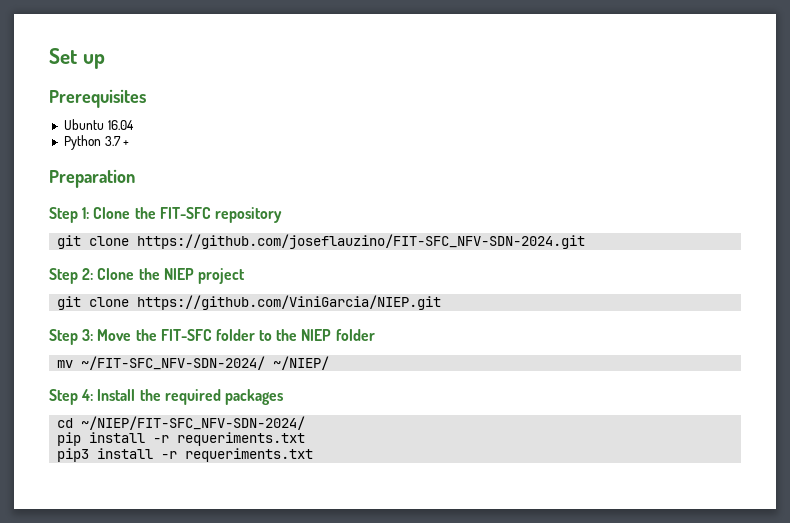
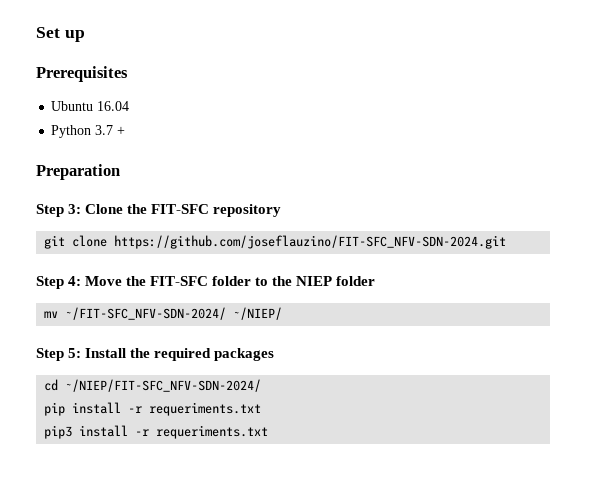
[82,207,90,219] 1: -> [68,204,82,214] 3:
[82,268,245,284] [57,295,442,310] [49,329,94,345] 2: Clone the NIEP project // git clone https://github.com/ViniGarcia/NIEP.git // Step 3: -> [68,276,82,286] 4:
[81,389,94,401] 4: -> [68,348,82,358] 5:

